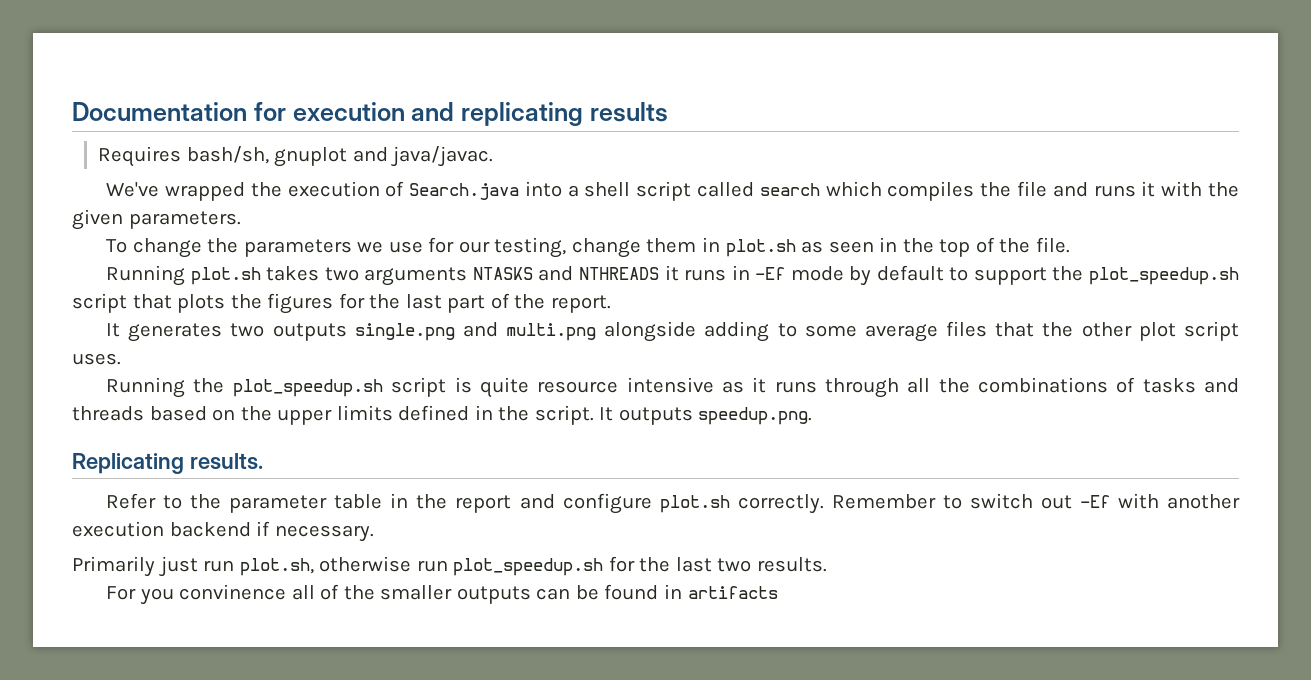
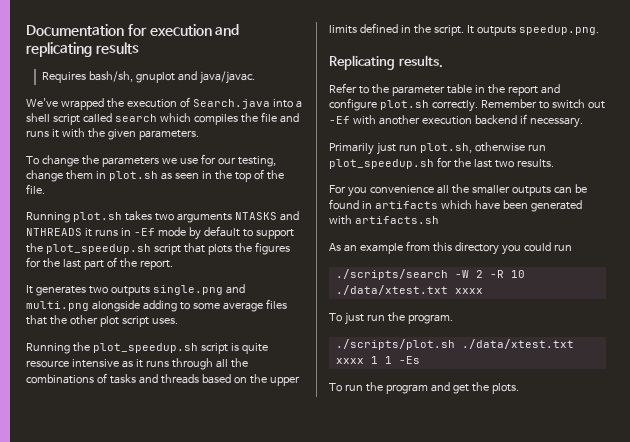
[179,584,340,600] convinence all of -> [369,185,449,194] convenience all
(778, 592) none -> [440,200,582,212] [329,215,439,225] [329,241,572,255] [335,269,525,280] [335,285,483,295] [329,312,453,325] [335,339,574,350] [335,356,420,364] [329,382,519,394] which have been generated with artifacts.sh // As an example from this directory you could run // ./scripts/search -W 2 -R 10 ./data/xtest.txt xxxx // To just run the program. // ./scripts/plot.sh ./data/xtest.txt xxxx 1 1 -Es // To run the program and get the plots.

